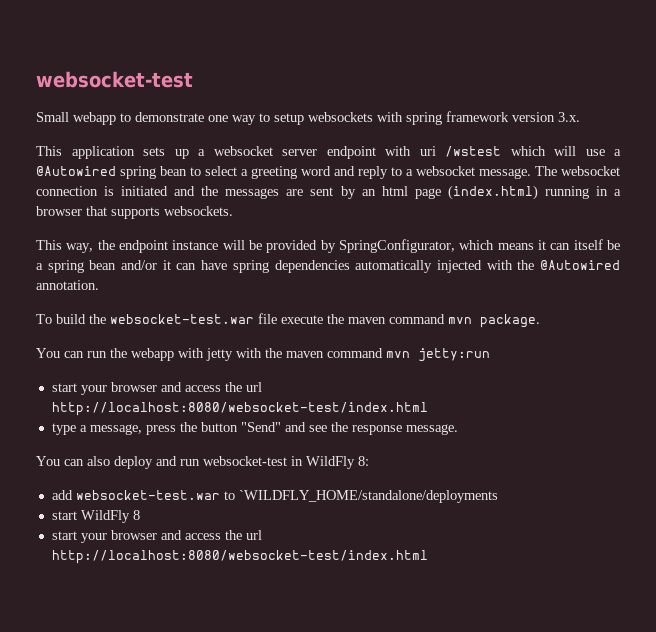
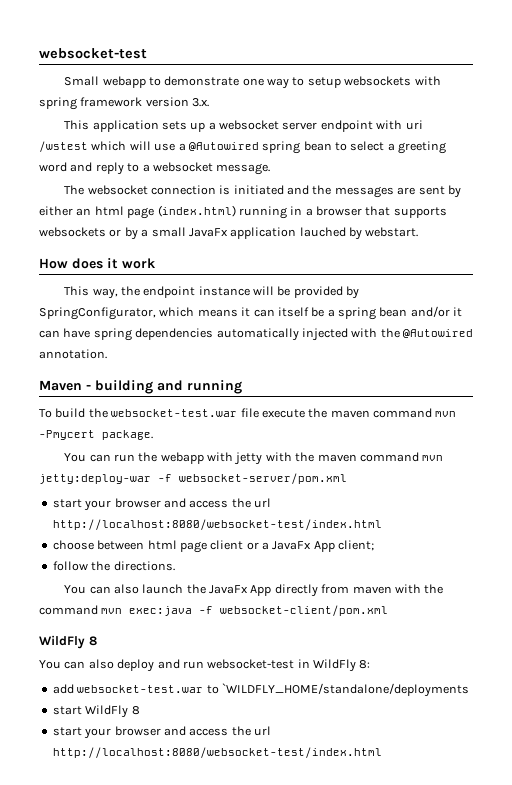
(531, 173) none -> (271, 169) //
(356, 192) none -> [39,206,73,216] either
[164,206,233,216] websockets. -> [39,227,419,240] [39,258,156,269] websockets or by a small JavaFx application lauched by webstart. // How does it work
(99, 285) none -> [39,380,242,394] // Maven - building and running
(472, 320) none -> [39,430,95,440] -Pmycert
[418,348,490,362] jetty:run -> [39,473,347,484] jetty:deploy-war -f websocket-server/pom.xml
[51,422,458,435] type a message, press the button "Send" and see the response message. -> [52,540,375,553] [52,561,175,571] [64,584,444,597] [39,605,389,616] [39,635,97,649] choose between html page client or a JavaFx App client; // follow the directions. // You can also launch the JavaFx App directly from maven with the command mvn exec:java -f websocket-client/pom.xml // WildFly 8

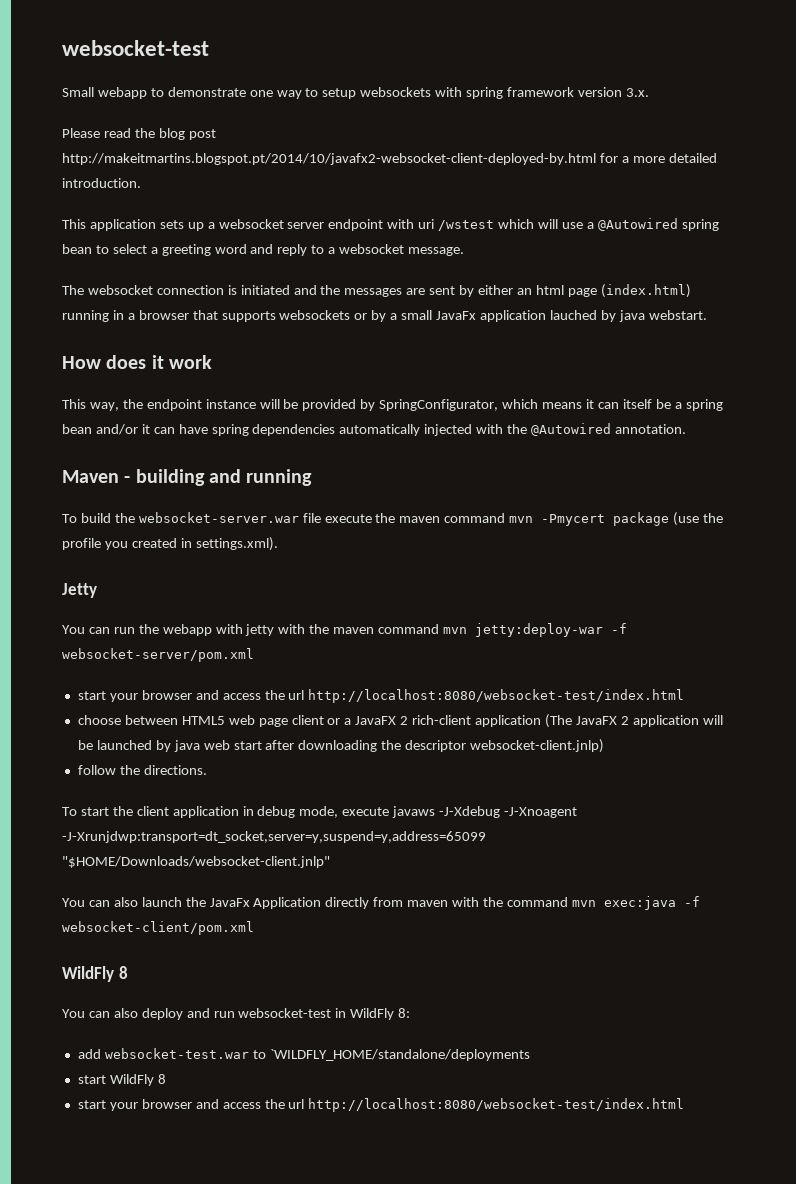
(210, 102) none -> [62,128,216,140] [62,153,717,165] [62,178,141,188] // Please read the blog post http://makeitmartins.blogspot.pt/2014/10/javafx2-websocket-client-deployed-by.html for a more detailed introduction.
(362, 233) none -> [618,310,645,322] java
[111,409,238,417] websocket-test.war -> [138,512,299,523] websocket-server.war
[102,430,153,440] package. -> [613,512,724,526] [62,537,278,551] [62,583,97,598] package (use the profile you created in settings.xml). // Jetty
[147,540,177,550] html -> [181,715,255,725] HTML5 web
[272,540,375,552] [52,561,175,571] JavaFx App client; // follow the directions. -> [355,714,723,728] [77,739,605,753] [77,765,207,775] [62,806,578,818] [62,831,486,843] [62,856,330,868] JavaFX 2 rich-client application (The JavaFX 2 application will be launched by java web start after downloading the descriptor websocket-client.jnlp) // follow the directions. // To start the client application in debug mode, execute javaws -J-Xdebug -J-Xnoagent -J-Xrunjdwp:transport=dt_socket,server=y,suspend=y,address=65099 "$HOME/Downloads/websocket-client.jnlp"
[250,585,272,596] App -> [253,897,322,909] Application

